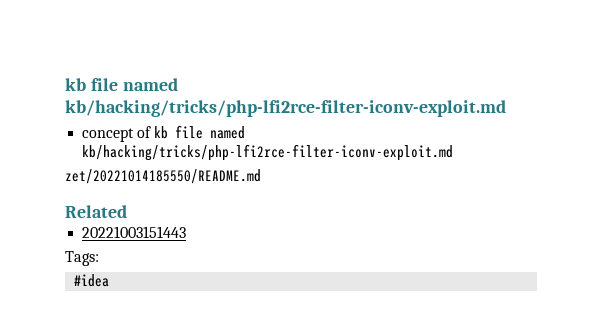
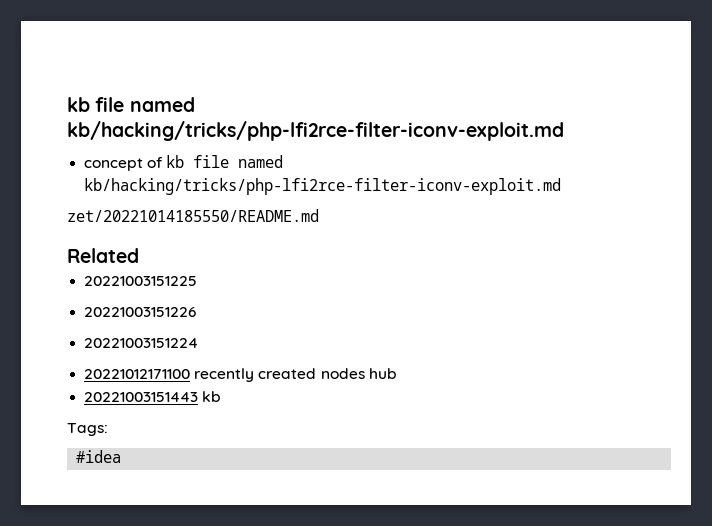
(127, 211) none -> [84,276,198,286] [84,307,197,317] [84,338,199,348] [84,368,397,382] // 20221003151225 // 20221003151226 // 20221003151224 // 20221012171100 recently created nodes hub
(187, 232) none -> [202,391,222,402] kb

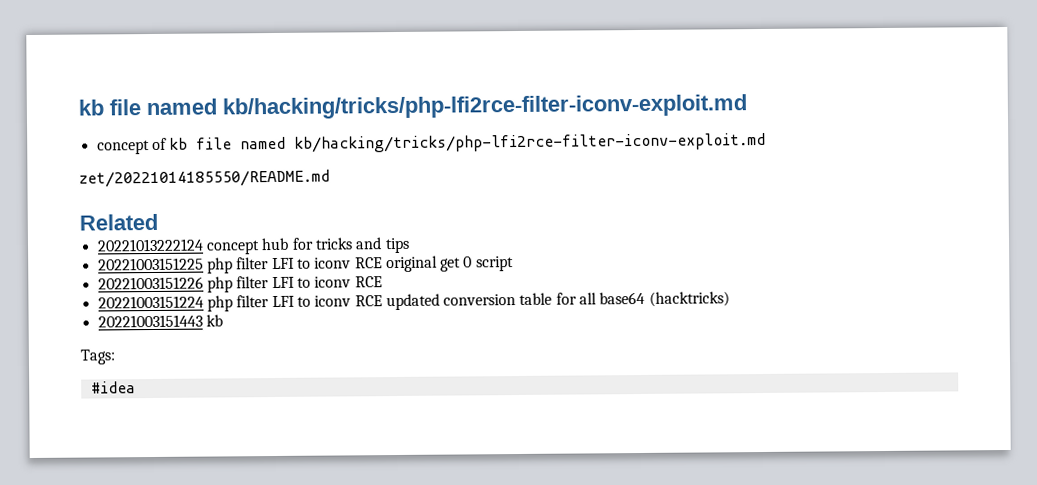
[84,276,198,286] [84,307,197,317] [84,338,199,348] [84,368,397,382] 20221003151225 // 20221003151226 // 20221003151224 // 20221012171100 recently created nodes hub -> [96,237,410,255] [97,255,514,274] [97,276,383,293] [97,291,730,312] 20221013222124 concept hub for tricks and tips // 20221003151225 php filter LFI to iconv RCE original get 0 script // 20221003151226 php filter LFI to iconv RCE // 20221003151224 php filter LFI to iconv RCE updated conversion table for all base64 (hacktricks)

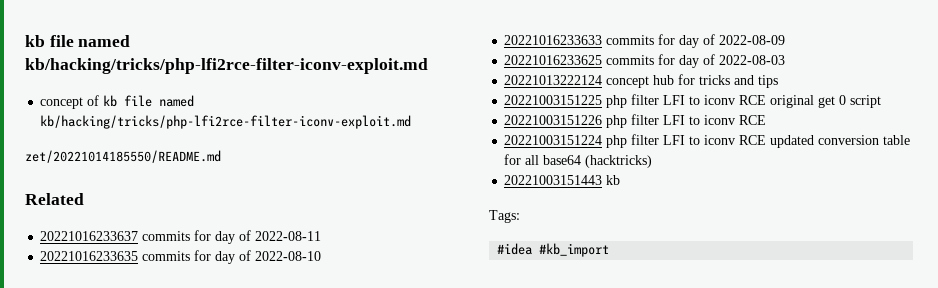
(158, 222) none -> [40,230,322,244] [40,250,322,264] [504,34,786,48] [504,54,786,68] // 20221016233637 commits for day of 2022-08-11 // 20221016233635 commits for day of 2022-08-10 // 20221016233633 commits for day of 2022-08-09 // 20221016233625 commits for day of 2022-08-03
(136, 387) none -> [539,243,610,257] #kb_import

